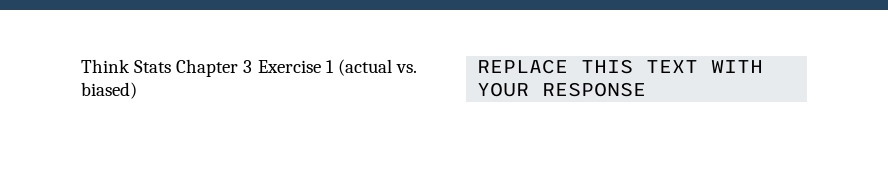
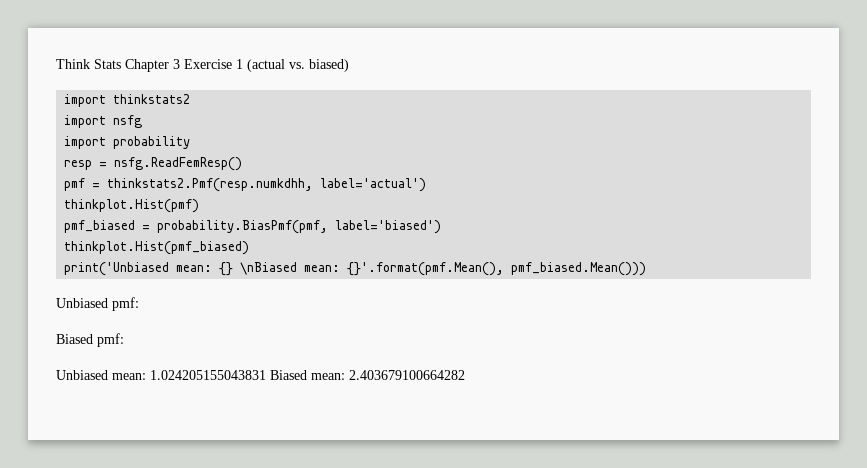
[477,59,764,74] [477,82,647,97] REPLACE THIS TEXT WITH YOUR RESPONSE -> [64,94,191,107] [64,115,143,128] [64,136,191,149] [64,157,243,171] [64,178,427,192] [64,199,200,213] [64,220,442,234] [64,241,250,255] [64,262,647,276] [56,297,139,311] [56,333,124,347] [56,370,465,380] import thinkstats2 // import nsfg // import probability // resp = nsfg.ReadFemResp() // pmf = thinkstats2.Pmf(resp.numkdhh, label='actual') // thinkplot.Hist(pmf) // pmf_biased = probability.BiasPmf(pmf, label='biased') // thinkplot.Hist(pmf_biased) // print('Unbiased mean: {} \nBiased mean: {}'.format(pmf.Mean(), pmf_biased.Mean())) // Unbiased pmf: // Biased pmf: // Unbiased mean: 1.024205155043831 Biased mean: 2.403679100664282

